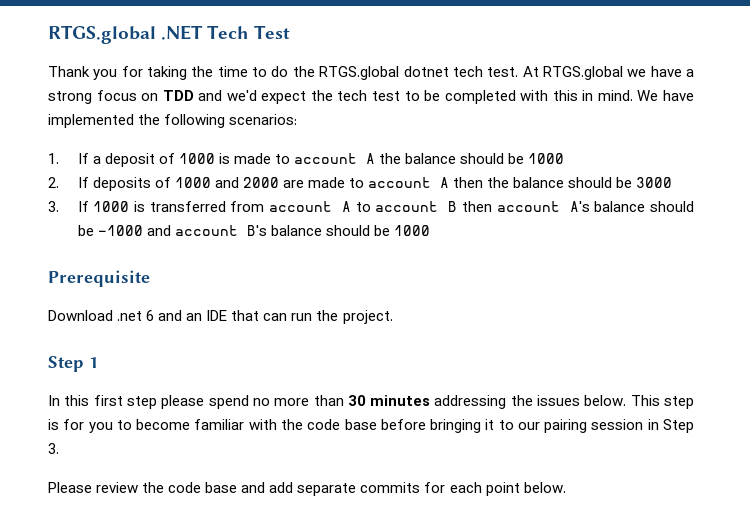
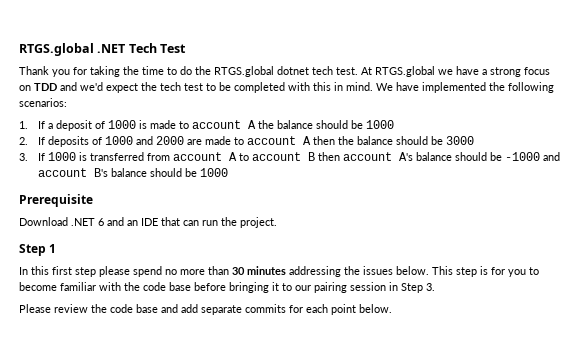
[117,311,143,321] .net -> [71,218,95,226] .NET

